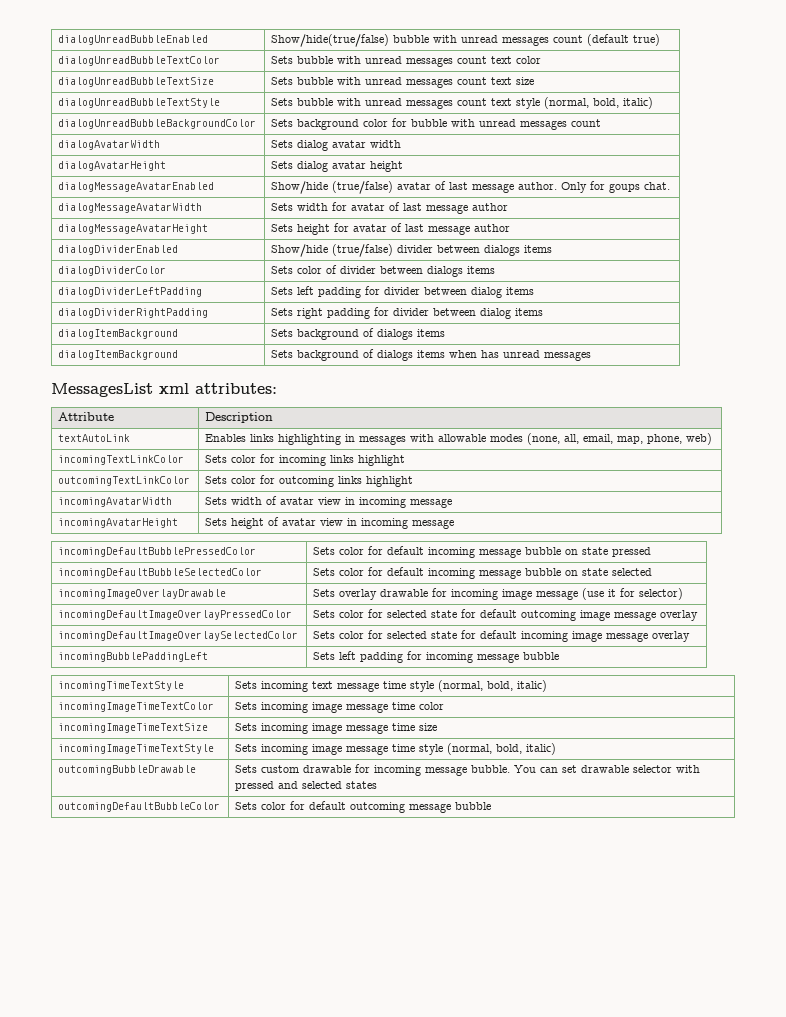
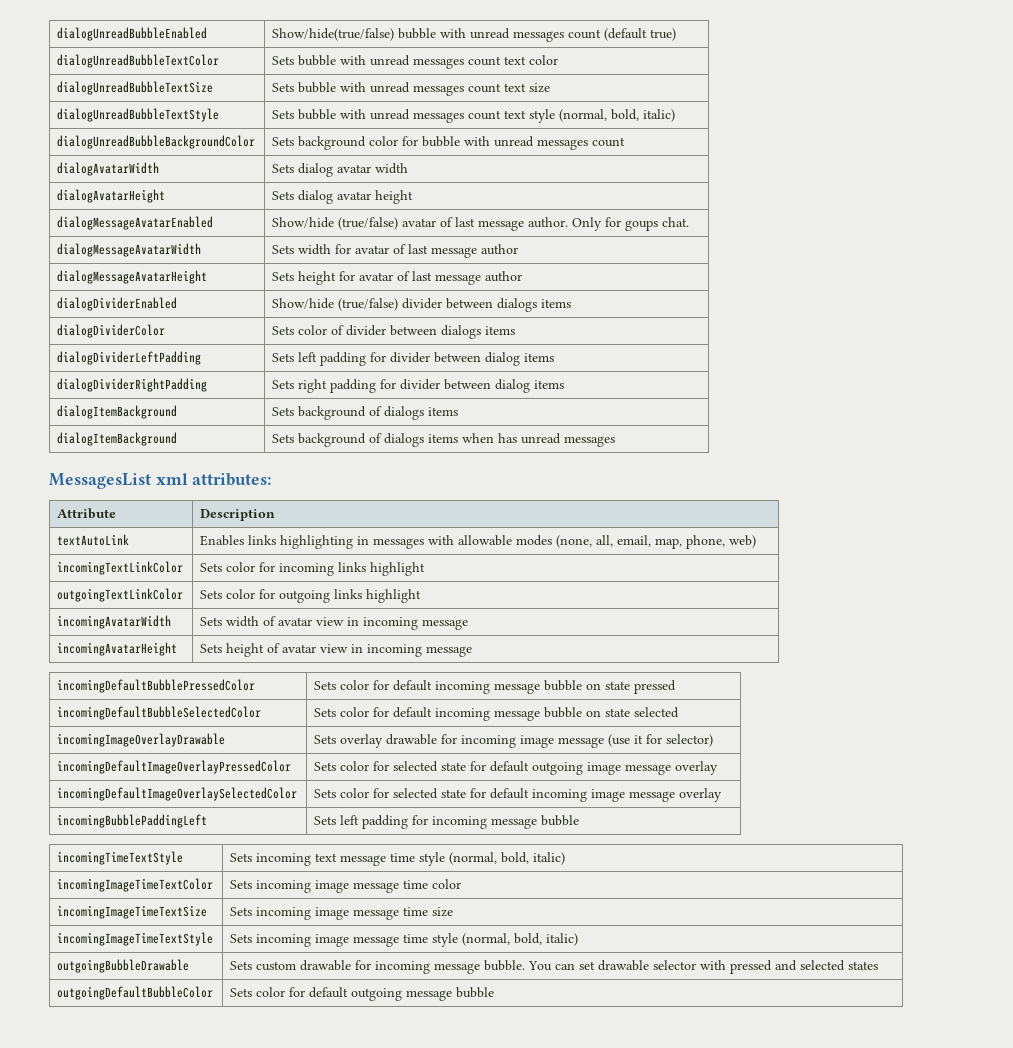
[58,476,191,486] [205,475,335,487] outcomingTextLinkColor | Sets color for outcoming -> [57,588,184,602] [200,589,331,603] outgoingTextLinkColor | Sets color for outgoing
[521,610,577,621] outcoming -> [532,762,584,775] outgoing
[58,765,197,775] outcomingBubbleDrawable -> [57,959,190,973] outgoingBubbleDrawable
[58,802,221,812] [235,801,406,813] outcomingDefaultBubbleColor | Sets color for default outcoming -> [57,986,214,1000] [230,987,403,1001] outgoingDefaultBubbleColor | Sets color for default outgoing

